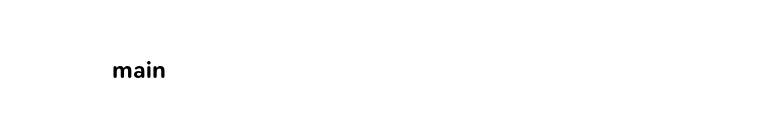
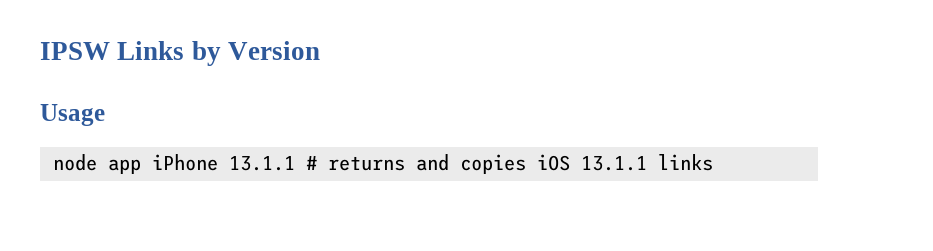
[112,61,166,78] main -> [40,41,320,66] [40,104,105,126] [52,154,713,174] IPSW Links by Version // Usage // node app iPhone 13.1.1 # returns and copies iOS 13.1.1 links

